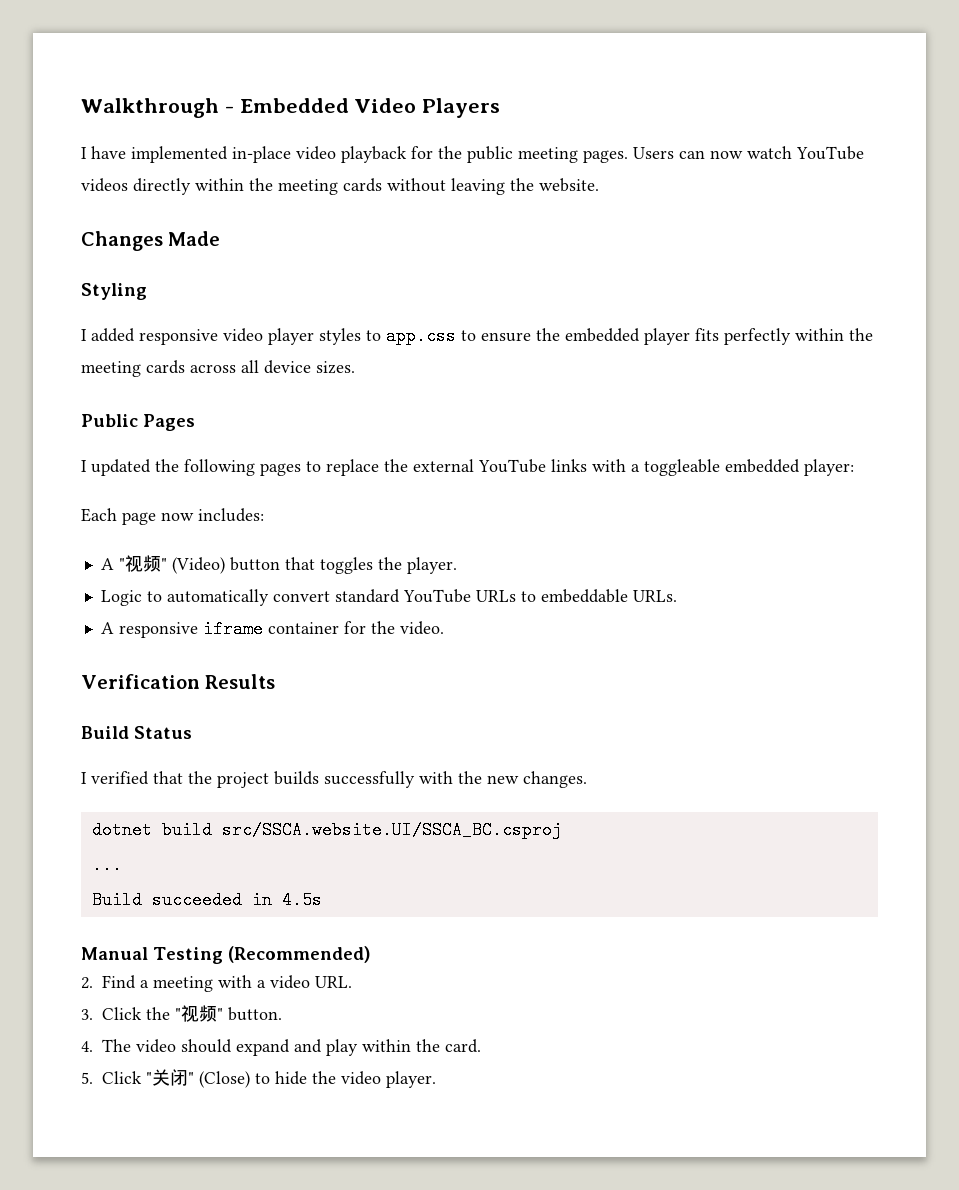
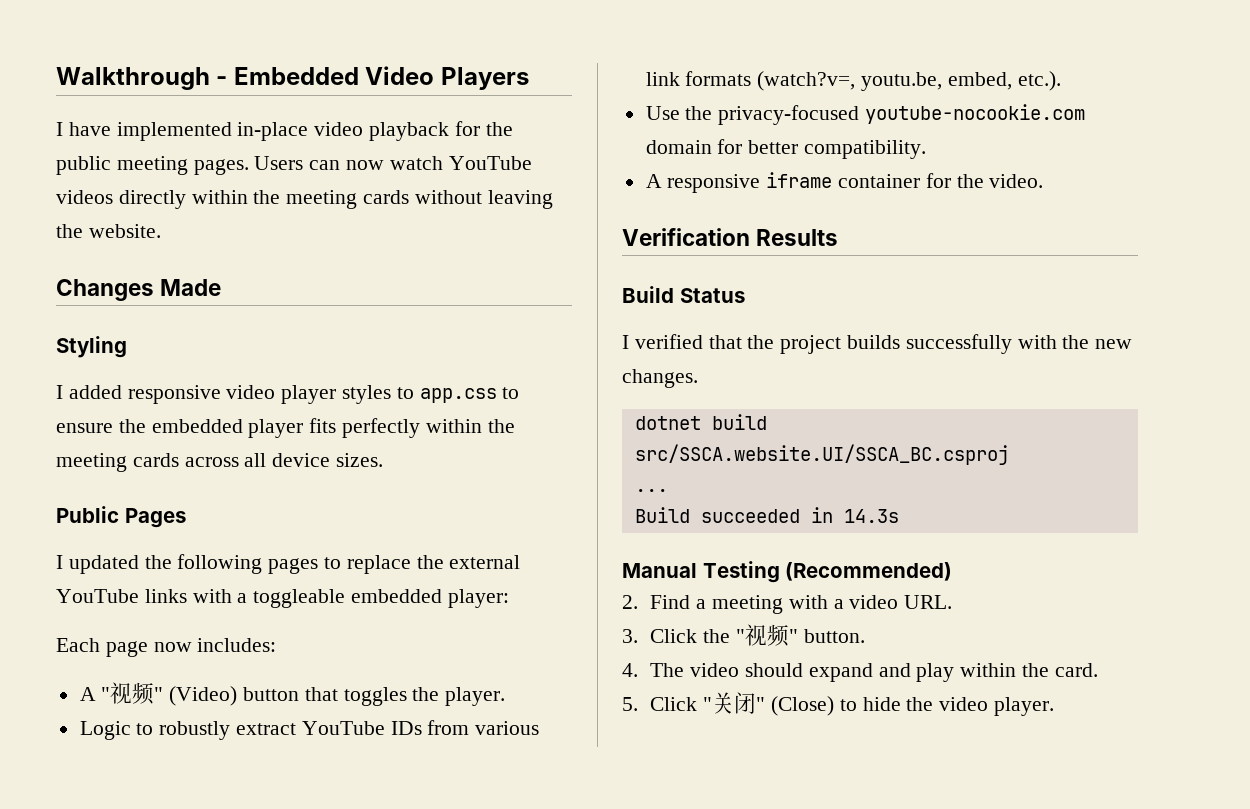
[166,589,677,606] automatically convert standard YouTube URLs to embeddable URLs. -> [159,720,540,740] [645,71,1061,91] [645,104,1086,125] [645,139,927,159] robustly extract YouTube IDs from various link formats (watch?v=, youtu.be, embed, etc.). // Use the privacy-focused youtube-nocookie.com domain for better compatibility.
[281,891,322,909] 4.5s -> [843,509,899,523] 14.3s

